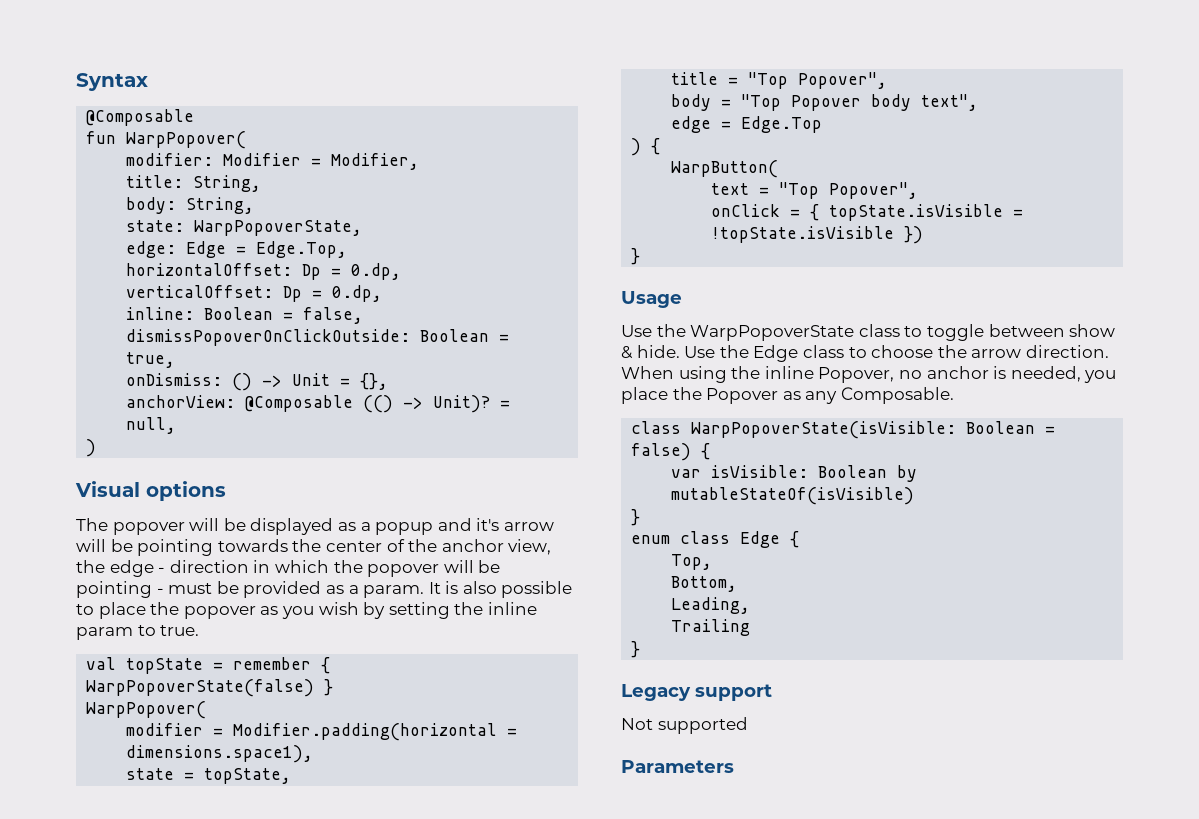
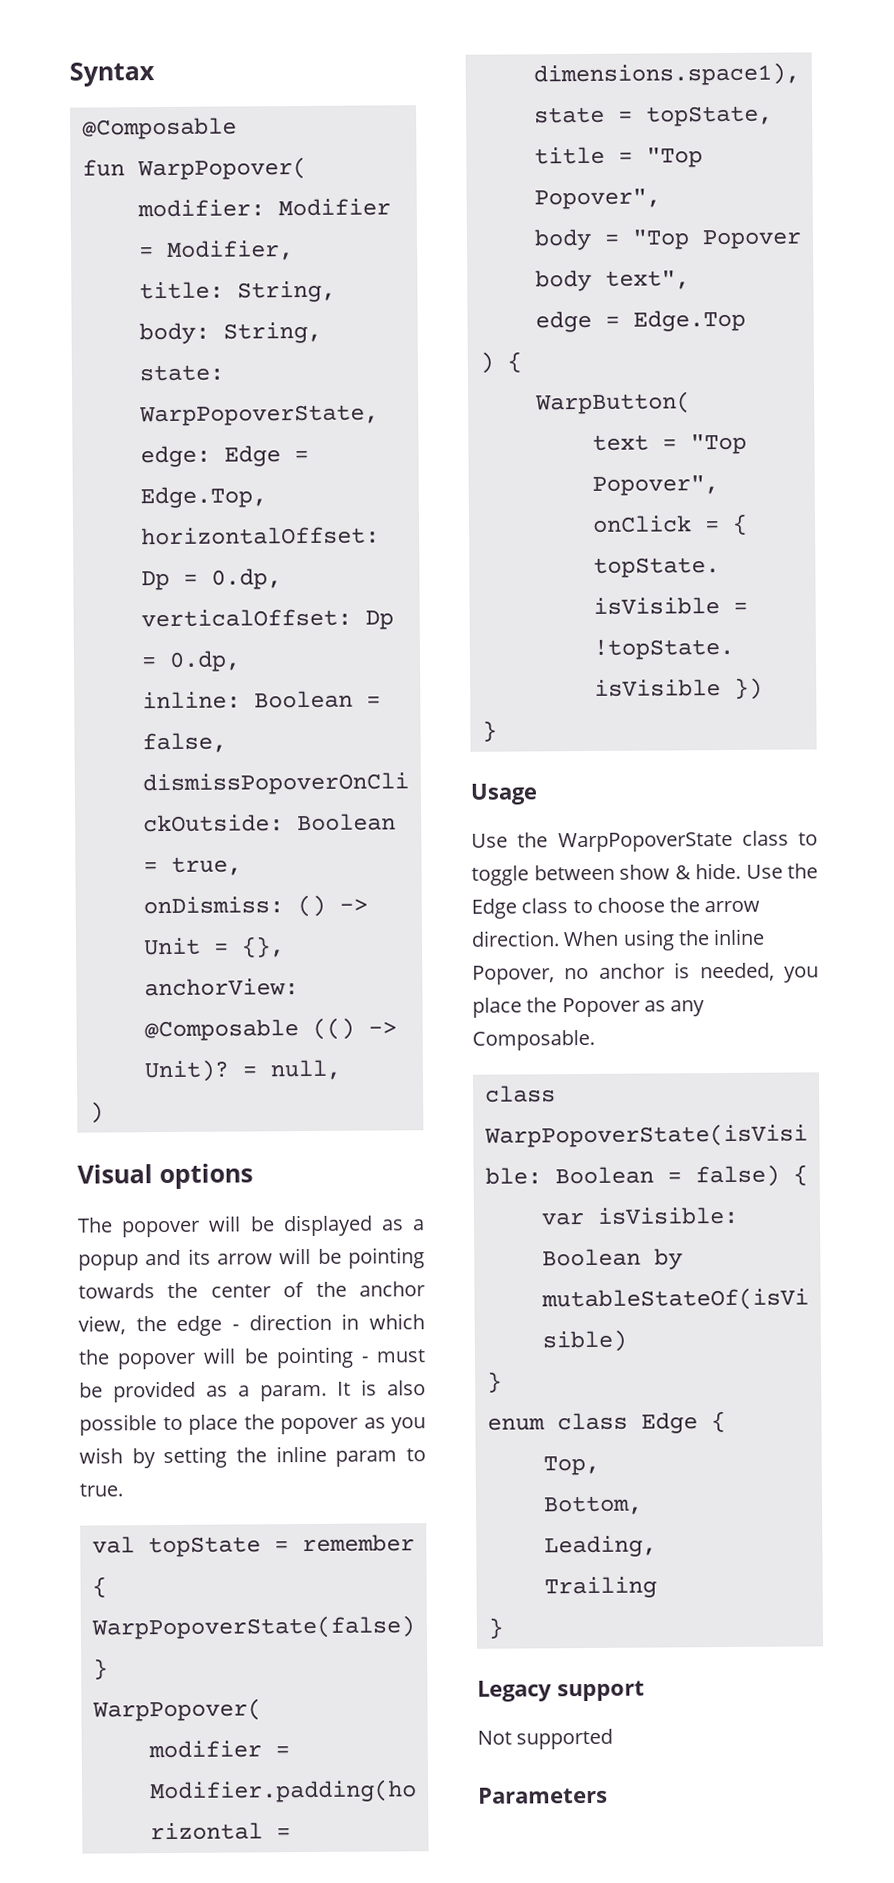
[476,518,500,531] it's -> [187,1248,211,1265] its

